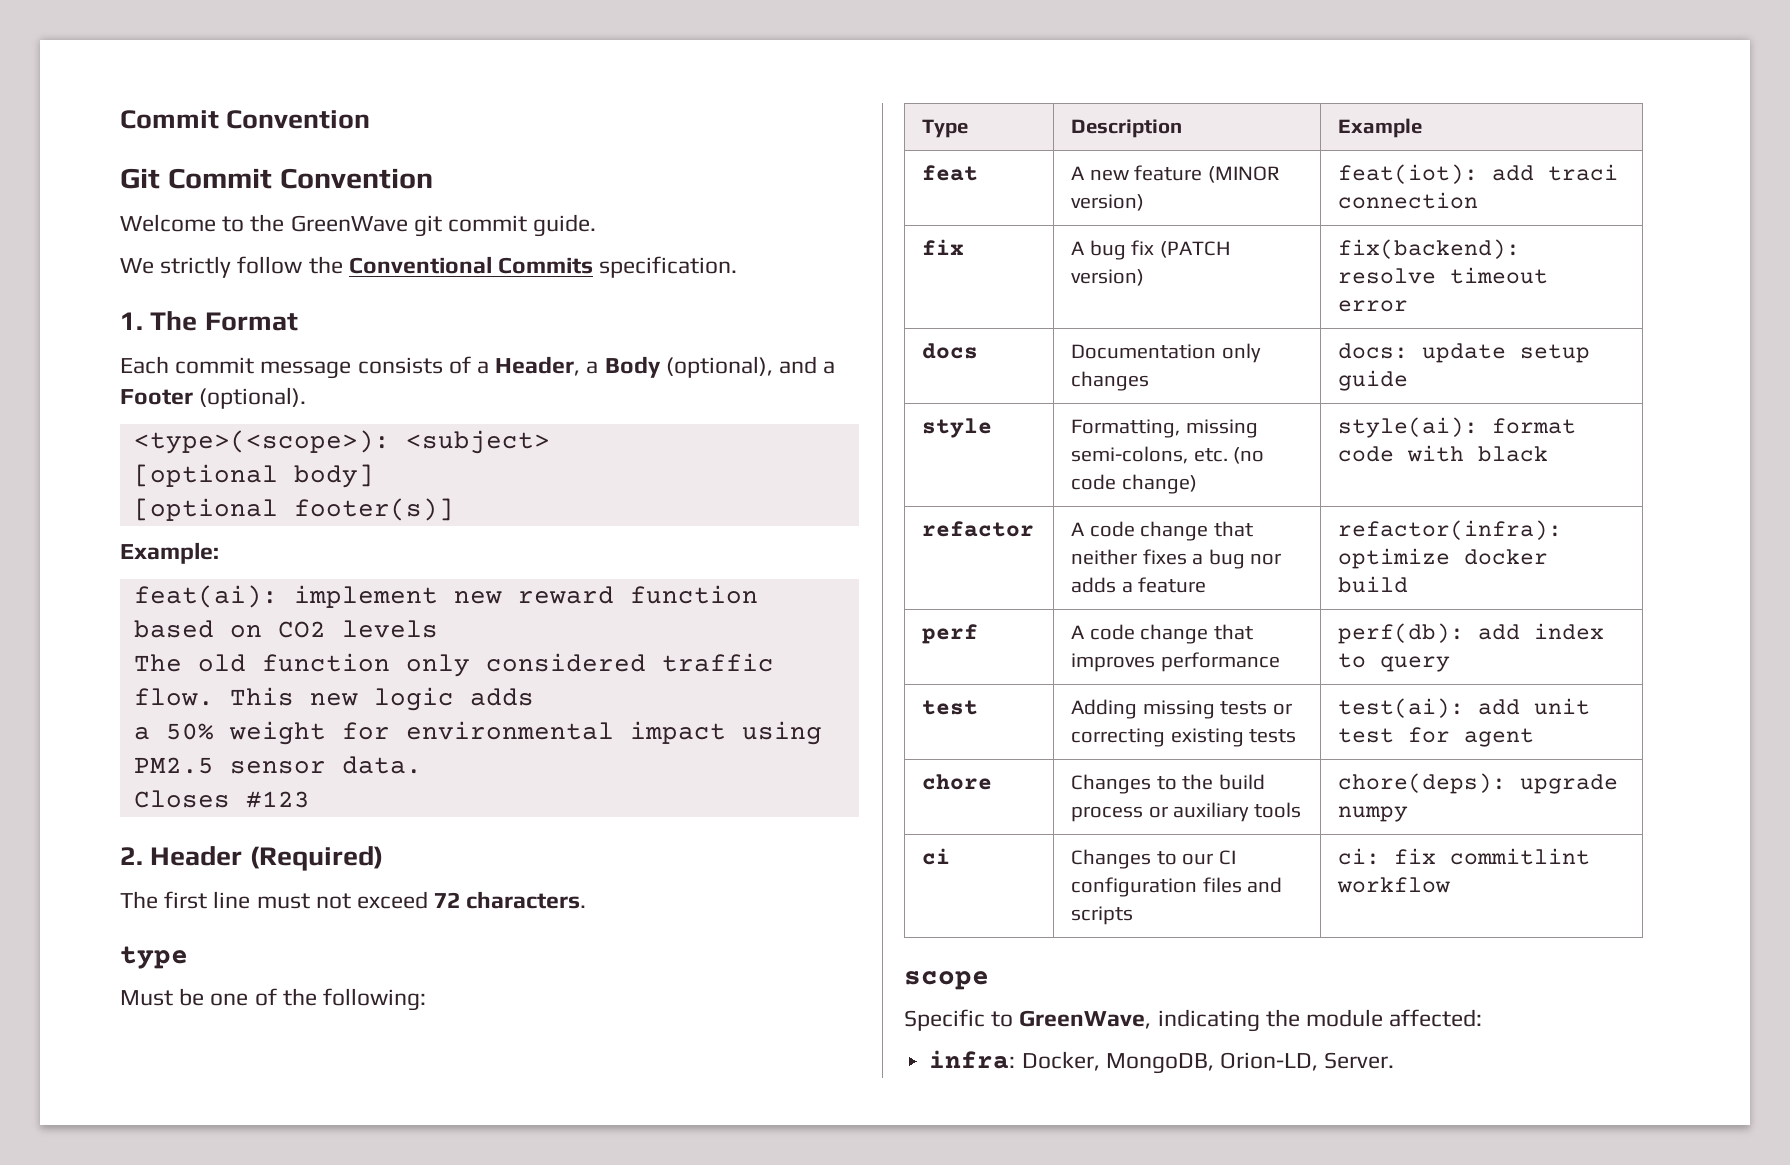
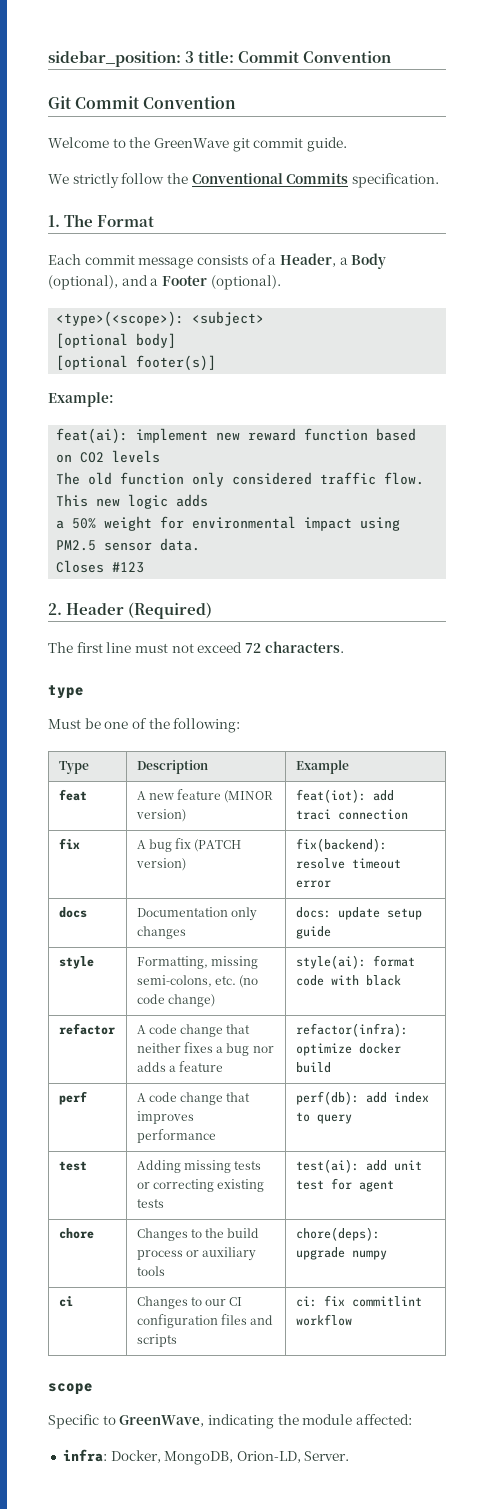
(120, 119) none -> [48,50,235,67] sidebar_position: 3 title:

